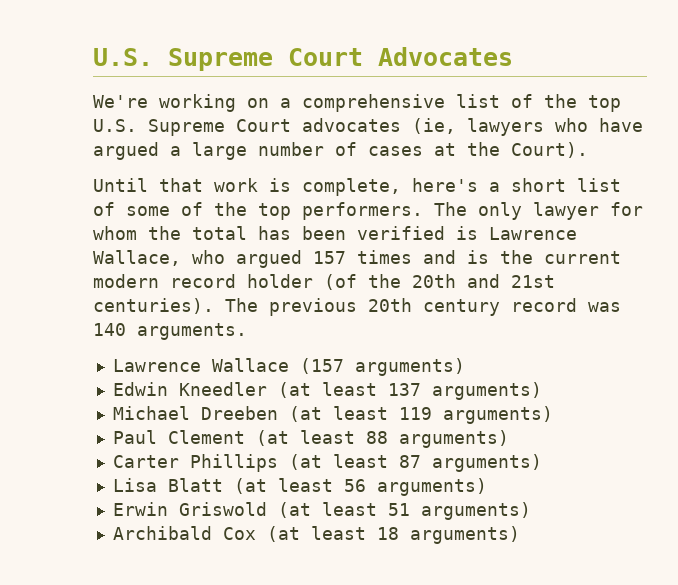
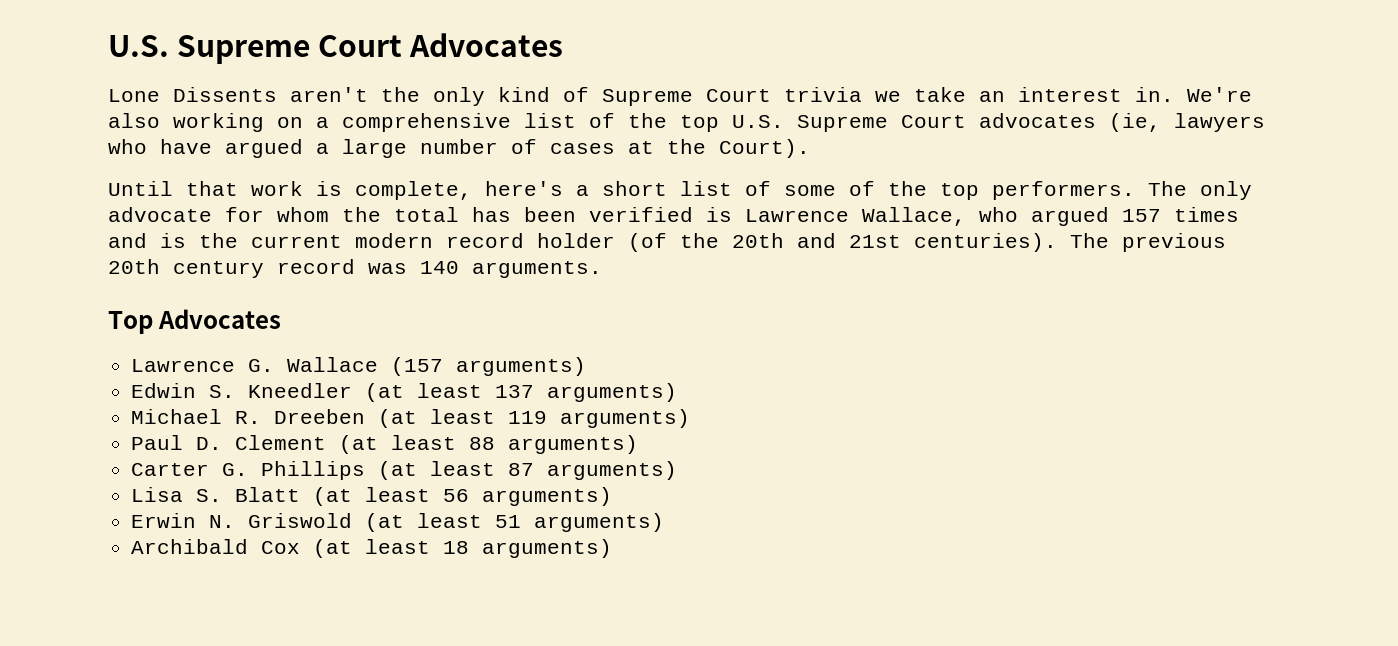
[93,95,148,108] We're -> [108,87,1252,106] [108,113,160,128] Lone Dissents aren't the only kind of Supreme Court trivia we take an interest in. We're also
[533,202,599,220] lawyer -> [108,207,212,222] advocate
[112,359,201,372] // Lawrence -> [108,309,282,334] [131,359,275,372] // Top Advocates // Lawrence G.
(168, 389) none -> [209,385,236,398] S.
(190, 413) none -> [235,411,262,424] R.
(157, 437) none -> [196,437,223,450] D.
(179, 461) none -> [222,463,249,476] G.
(157, 485) none -> [196,489,223,502] S.
(168, 509) none -> [209,515,236,528] N.

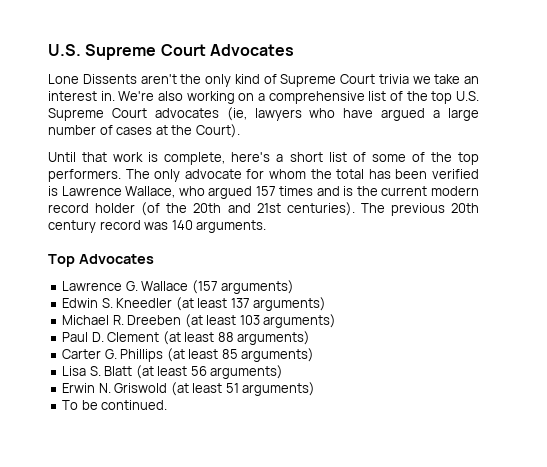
[508,411,548,424] 119 -> [239,315,260,325] 103
[508,463,535,476] 87 -> [221,349,238,359] 85
[131,539,613,558] Archibald Cox (at least 18 arguments) -> [62,400,168,410] To be continued.

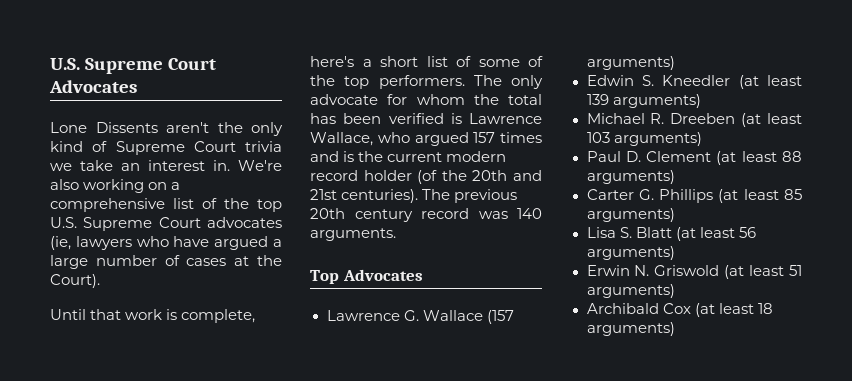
[230,298,250,308] 137 -> [586,94,609,105] 139
[62,400,168,410] To be continued. -> [586,303,773,317] [586,322,675,336] Archibald Cox (at least 18 arguments)

